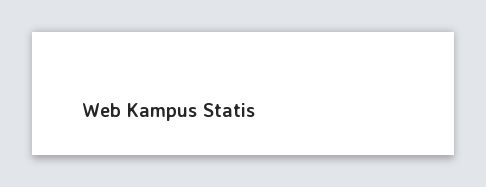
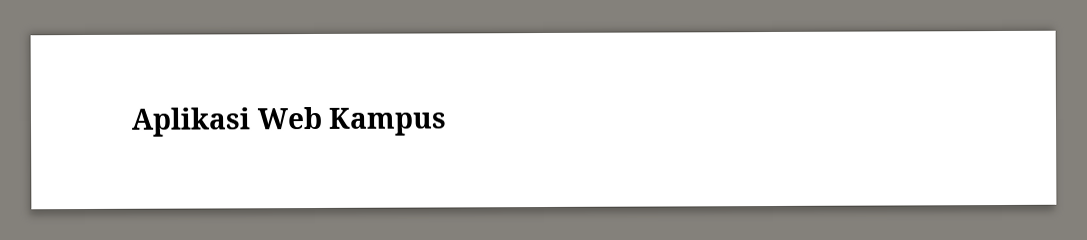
(82, 110) none -> [131,107,251,137] Aplikasi
[202,103,255,117] Statis -> (448, 121) none

